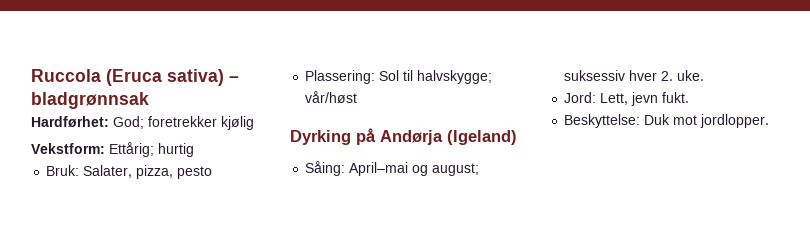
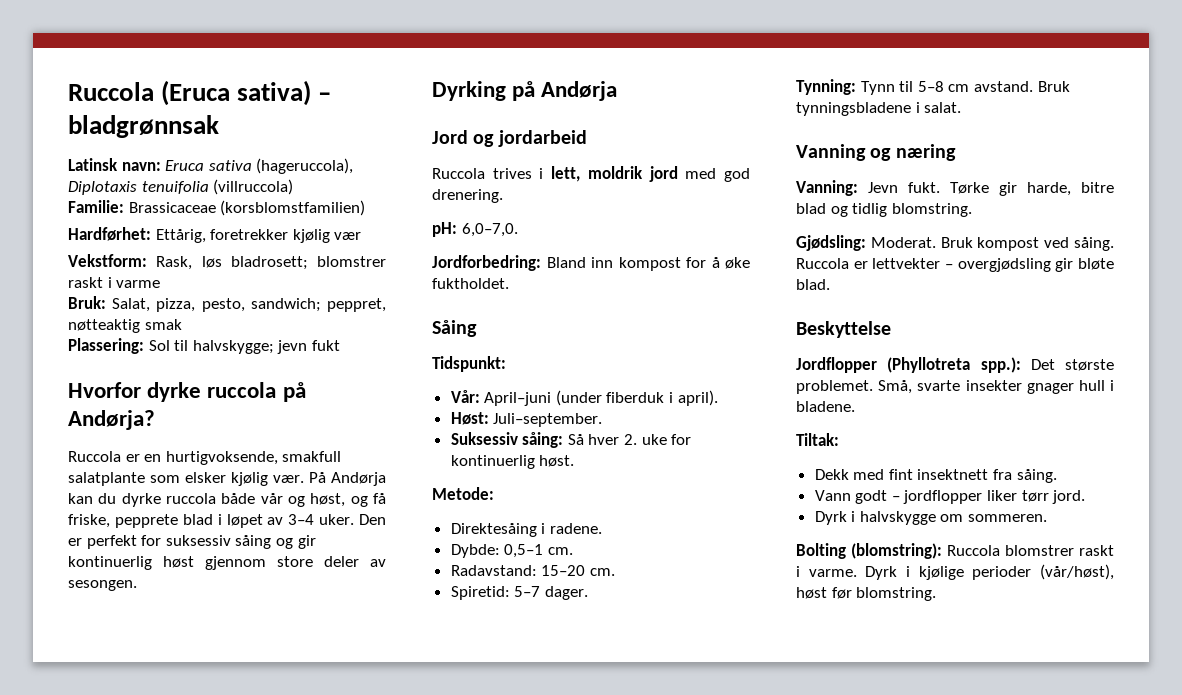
(149, 100) none -> [68,158,354,174] [68,179,294,195] [68,200,366,216] // Latinsk navn: Eruca sativa (hageruccola), Diplotaxis tenuifolia (villruccola) // Familie: Brassicaceae (korsblomstfamilien)
[113,116,144,129] God; -> [155,229,206,243] Ettårig,
(254, 123) none -> [334,232,362,240] vær
[109,142,194,157] [46,165,213,179] [305,70,493,84] [305,91,358,103] [290,128,517,145] [305,161,480,176] [564,70,705,81] [564,92,690,106] [564,114,770,128] Ettårig; hurtig // Bruk: Salater, pizza, pesto // Plassering: Sol til halvskygge; vår/høst // Dyrking på Andørja (Igeland) // Såing: April–mai og august; suksessiv hver 2. uke. // Jord: Lett, jevn fukt. // Beskyttelse: Duk mot jordlopper. -> [156,256,386,270] [68,277,161,288] [68,296,386,312] [68,319,182,333] [68,338,340,354] [68,382,306,402] [68,410,155,430] [68,451,342,465] [68,472,386,486] [68,493,386,507] [68,514,386,528] [68,535,316,549] [68,556,386,570] [68,580,137,591] [432,81,618,101] [432,130,587,147] [432,166,750,182] [432,189,503,203] [432,222,518,237] [432,255,750,271] [432,278,509,289] [432,320,477,337] [432,356,506,372] [450,390,718,406] [450,412,603,427] [450,432,692,448] [450,455,575,469] [432,487,494,500] [450,523,602,537] [450,544,573,558] [450,565,615,576] [450,586,588,600] [796,79,1070,95] [796,102,962,116] [796,144,956,161] [796,180,1114,196] [796,203,972,217] [796,235,1114,251] [796,258,1114,272] [796,279,830,290] [796,321,891,338] [796,357,1114,373] [796,380,1114,394] [796,401,855,412] [796,433,839,446] [814,469,1057,483] [814,490,1086,504] [814,511,1048,525] [796,543,1114,559] [796,564,1114,580] [796,587,937,601] Rask, løs bladrosett; blomstrer raskt i varme // Bruk: Salat, pizza, pesto, sandwich; peppret, nøtteaktig smak // Plassering: Sol til halvskygge; jevn fukt // Hvorfor dyrke ruccola på Andørja? // Ruccola er en hurtigvoksende, smakfull salatplante som elsker kjølig vær. På Andørja kan du dyrke ruccola både vår og høst, og få friske, pepprete blad i løpet av 3–4 uker. Den er perfekt for suksessiv såing og gir kontinuerlig høst gjennom store deler av sesongen. // Dyrking på Andørja // Jord og jordarbeid // Ruccola trives i lett, moldrik jord med god drenering. // pH: 6,0–7,0. // Jordforbedring: Bland inn kompost for å øke fuktholdet. // Såing // Tidspunkt: // Vår: April–juni (under fiberduk i april). // Høst: Juli–september. // Suksessiv såing: Så hver 2. uke for kontinuerlig høst. // Metode: // Direktesåing i radene. // Dybde: 0,5–1 cm. // Radavstand: 15–20 cm. // Spiretid: 5–7 dager. // Tynning: Tynn til 5–8 cm avstand. Bruk tynningsbladene i salat. // Vanning og næring // Vanning: Jevn fukt. Tørke gir harde, bitre blad og tidlig blomstring. // Gjødsling: Moderat. Bruk kompost ved såing. Ruccola er lettvekter – overgjødsling gir bløte blad. // Beskyttelse // Jordflopper (Phyllotreta spp.): Det største problemet. Små, svarte insekter gnager hull i bladene. // Tiltak: // Dekk med fint insektnett fra såing. // Vann godt – jordflopper liker tørr jord. // Dyrk i halvskygge om sommeren. // Bolting (blomstring): Ruccola blomstrer raskt i varme. Dyrk i kjølige perioder (vår/høst), høst før blomstring.

